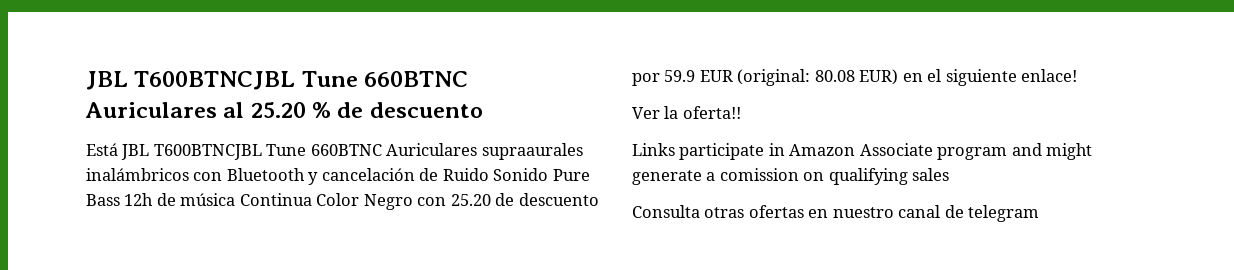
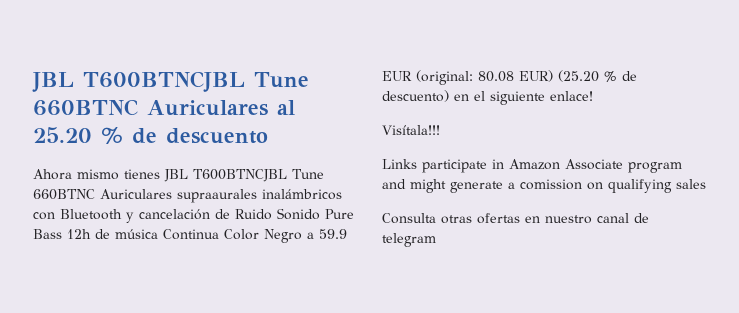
[86,143,118,156] Está -> [33,169,160,180] Ahora mismo tienes
[417,193,599,206] [632,73,660,86] con 25.20 de descuento por -> [307,232,314,239] a
(899, 77) none -> [558,70,637,82] [382,90,449,102] (25.20 % de descuento)
[632,106,741,119] Ver la oferta!! -> [382,125,440,135] Visítala!!!

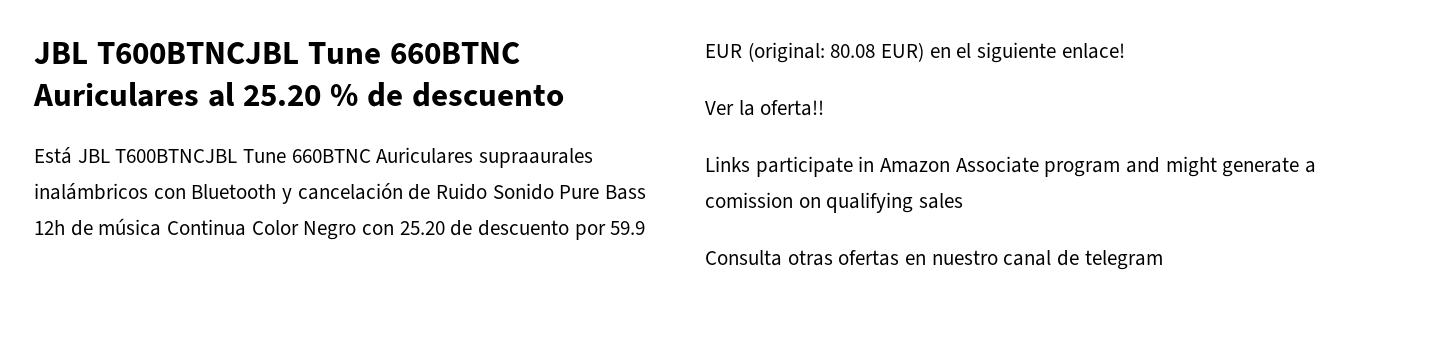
[33,169,160,180] Ahora mismo tienes -> [34,147,72,164] Está
[307,232,314,239] a -> [362,220,606,240] con 25.20 de descuento por
[558,70,637,82] [382,90,449,102] (25.20 % de descuento) -> (925, 52) none
[382,125,440,135] Visítala!!! -> [705,100,825,116] Ver la oferta!!

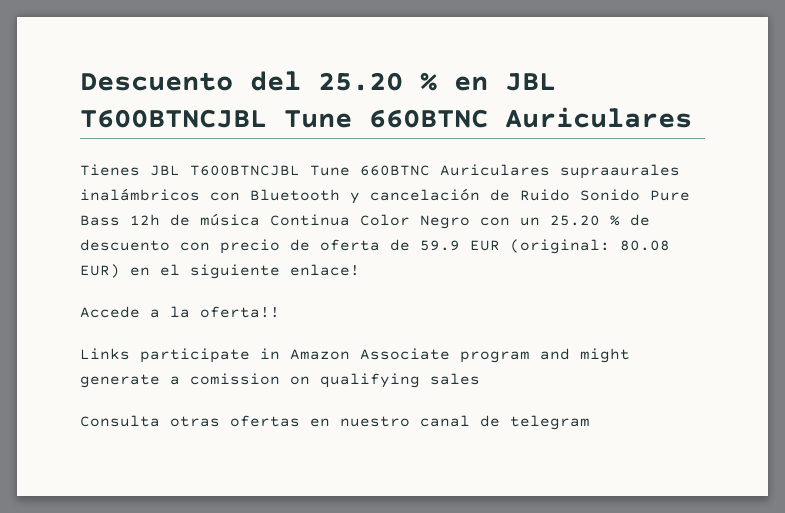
[34,42,520,64] [33,82,564,107] [34,147,72,164] JBL T600BTNCJBL Tune 660BTNC Auriculares al 25.20 % de descuento // Está -> [80,71,556,91] [80,107,692,128] [80,164,140,176] Descuento del 25.20 % en JBL T600BTNCJBL Tune 660BTNC Auriculares // Tienes
[399,220,606,240] 25.20 de descuento por -> [520,214,650,226] [80,239,410,254] un 25.20 % de descuento con precio de oferta de
[705,101,734,115] Ver -> [80,306,160,318] Accede a

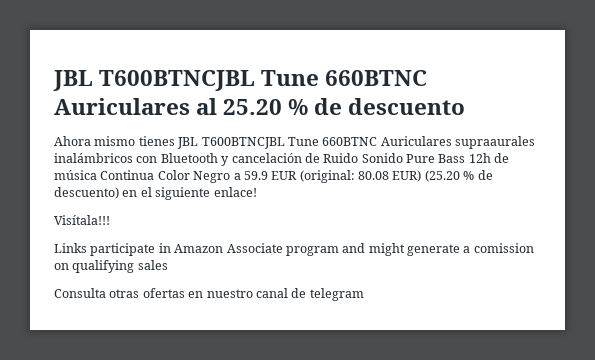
[80,71,556,91] [80,107,692,128] [80,164,140,176] Descuento del 25.20 % en JBL T600BTNCJBL Tune 660BTNC Auriculares // Tienes -> [53,70,428,91] [54,98,466,115] [54,136,175,146] JBL T600BTNCJBL Tune 660BTNC Auriculares al 25.20 % de descuento // Ahora mismo tienes
[480,214,650,226] [80,239,410,254] con un 25.20 % de descuento con precio de oferta de -> [233,173,241,180] a
(120, 271) none -> [424,170,493,182] [54,187,119,199] (25.20 % de descuento)
[80,306,280,318] Accede a la oferta!! -> [54,215,110,225] Visítala!!!

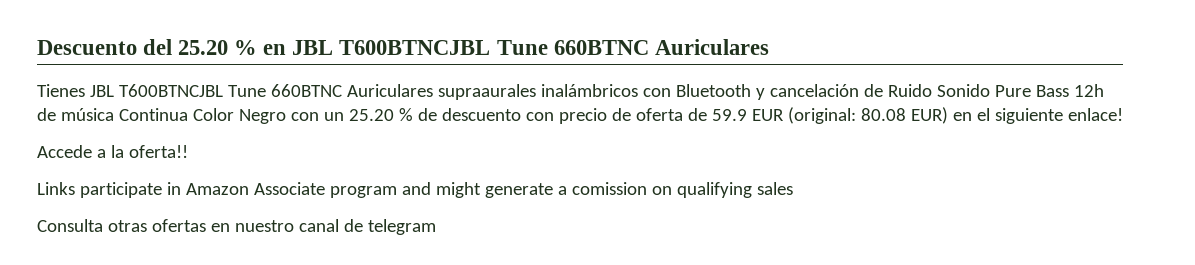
[53,70,428,91] [54,98,466,115] [54,136,175,146] JBL T600BTNCJBL Tune 660BTNC Auriculares al 25.20 % de descuento // Ahora mismo tienes -> [37,39,769,55] [37,84,85,97] Descuento del 25.20 % en JBL T600BTNCJBL Tune 660BTNC Auriculares // Tienes
[233,173,241,180] a -> [290,108,707,124] con un 25.20 % de descuento con precio de oferta de
[424,170,493,182] [54,187,119,199] (25.20 % de descuento) -> (948, 115) none
[54,215,110,225] Visítala!!! -> [37,145,188,158] Accede a la oferta!!

